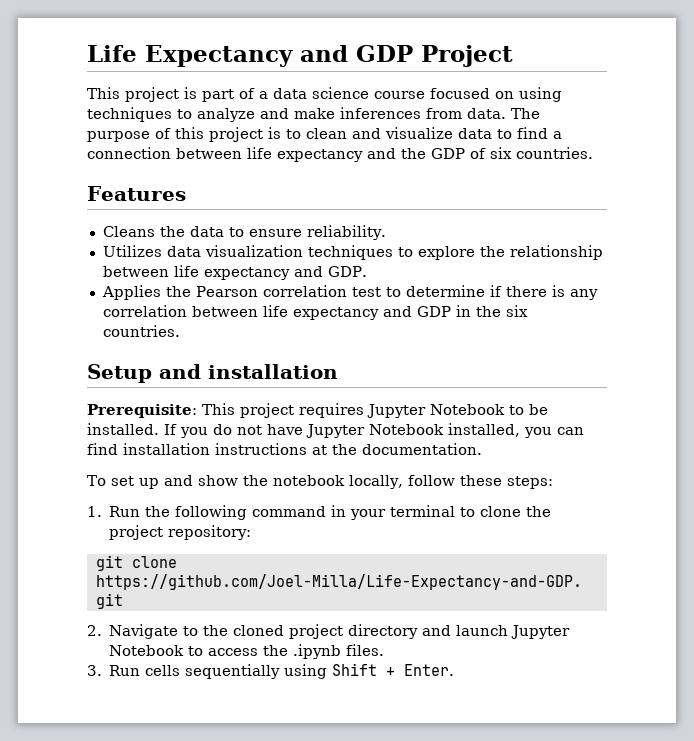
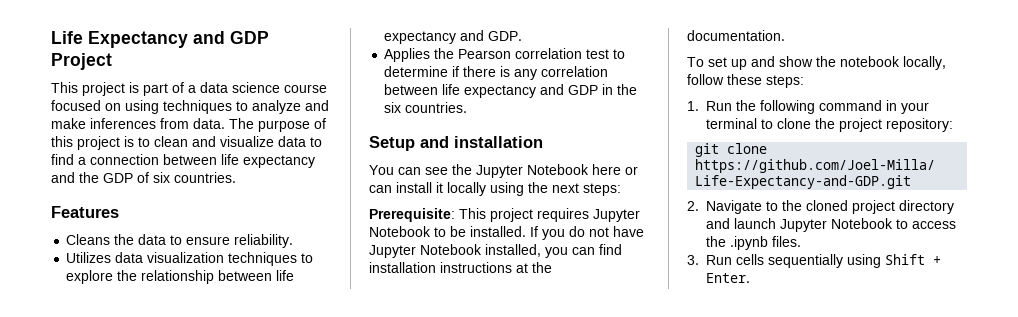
(338, 371) none -> [369,164,638,178] [369,182,621,196] // You can see the Jupyter Notebook here or can install it locally using the next steps:

